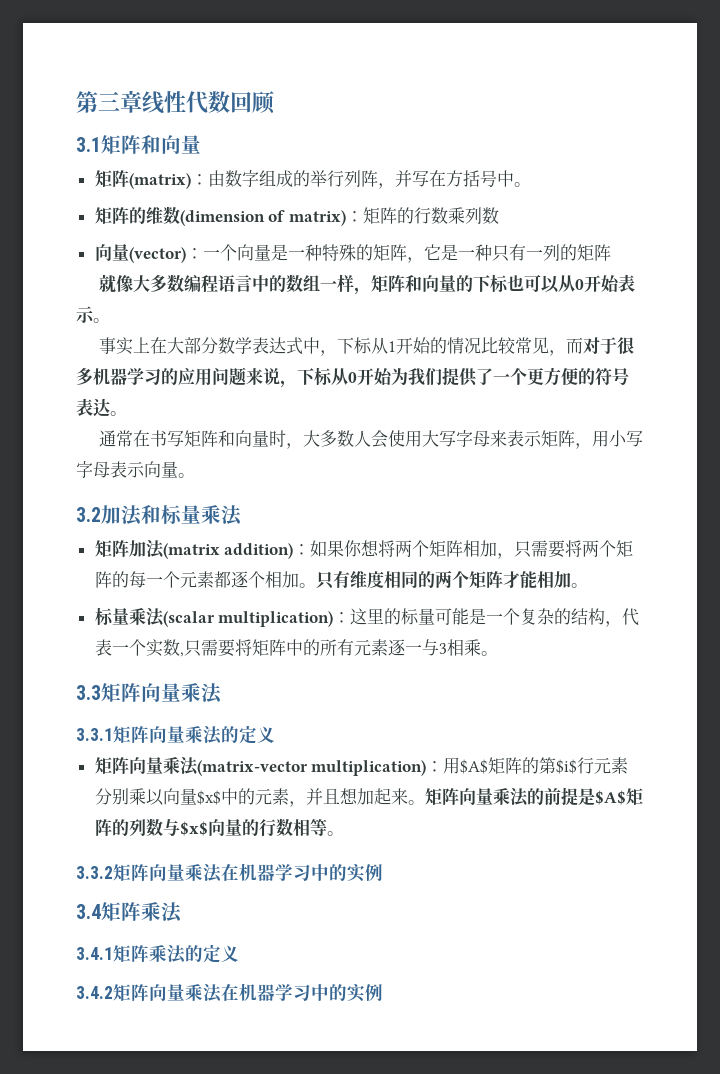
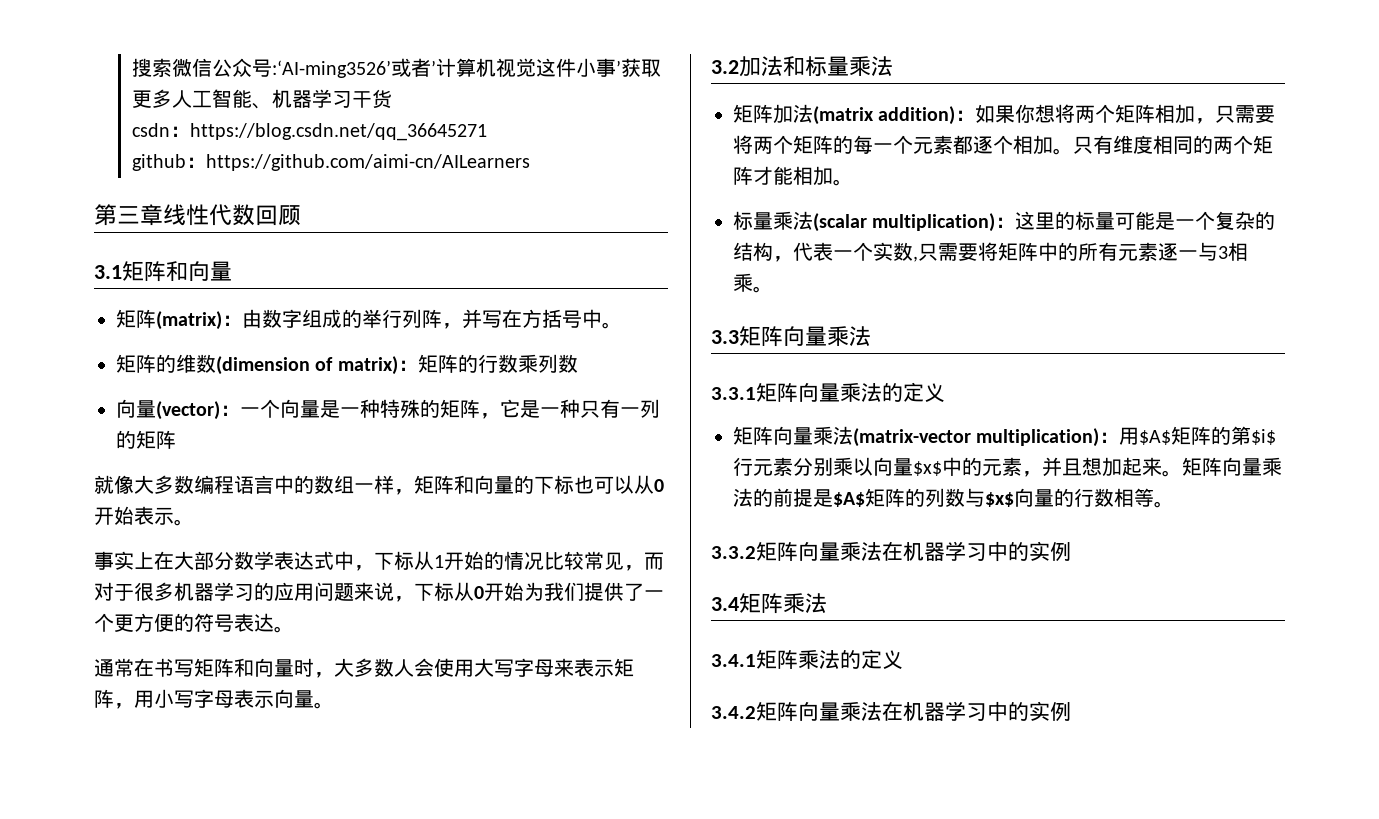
(76, 102) none -> [131,58,661,78] [131,89,392,109] [131,123,487,141] [131,154,530,171] 搜索微信公众号:‘AI-ming3526’或者’计算机视觉这件小事’获取更多人工智能、机器学习干货 // csdn：https://blog.csdn.net/qq_36645271 // github：https://github.com/aimi-cn/AILearners //

